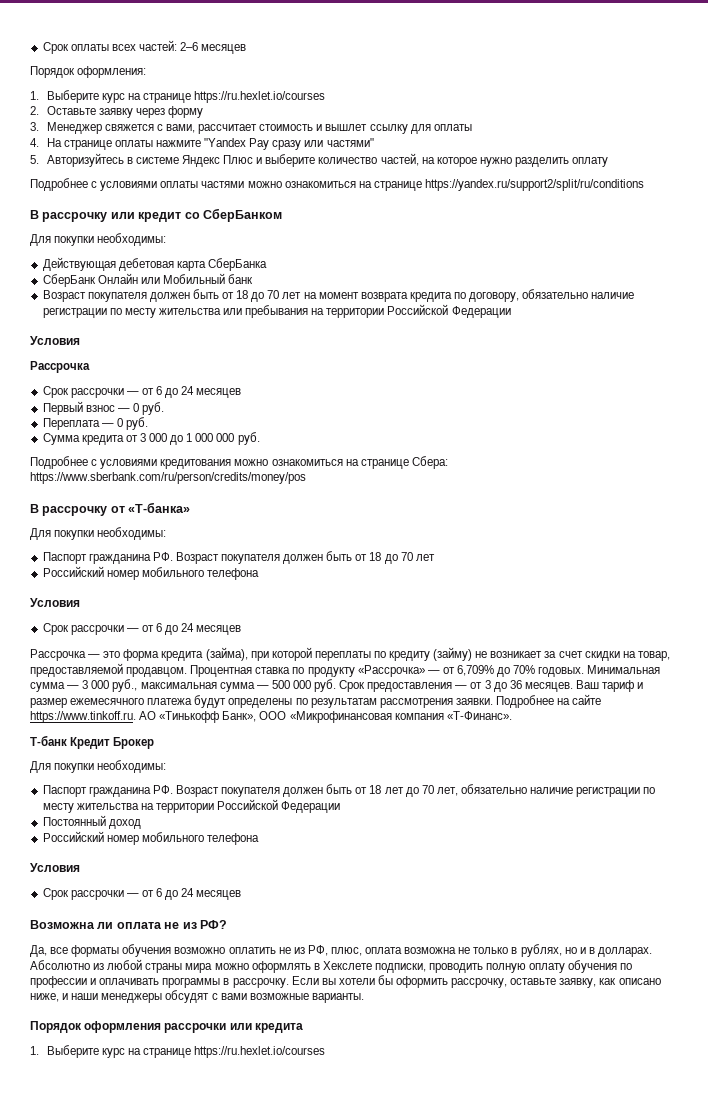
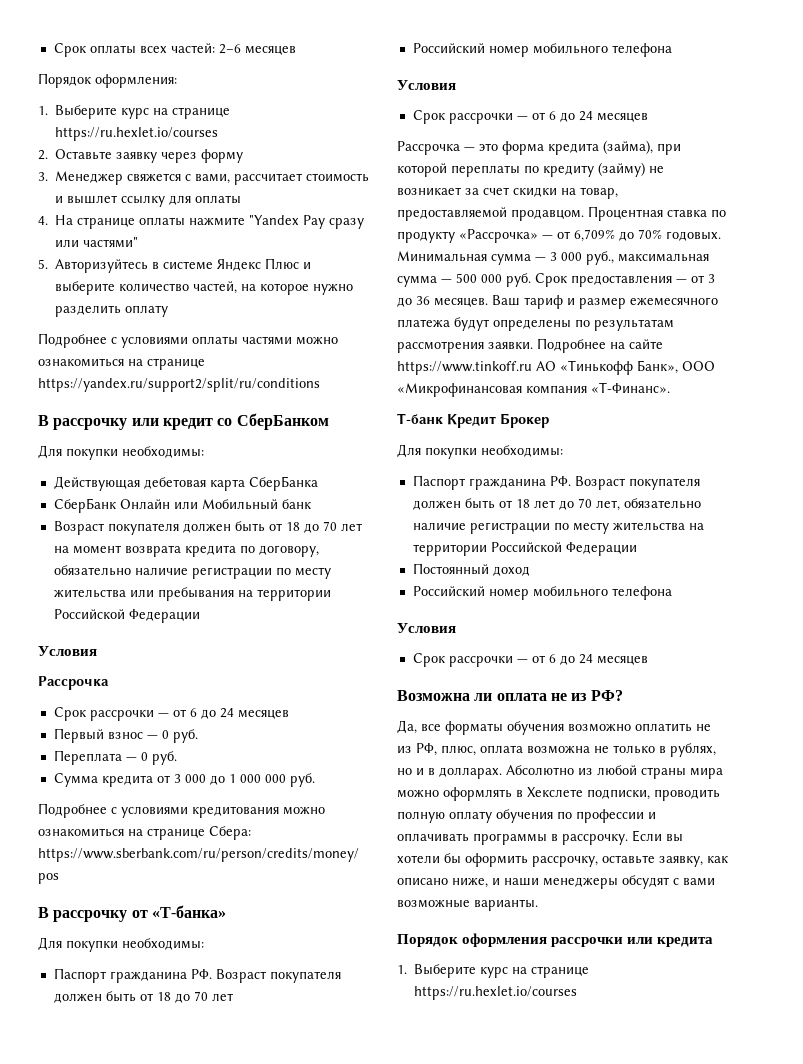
[30,711,136,723] https://www.tinkoff.ru. -> [397,361,532,375] https://www.tinkoff.ru

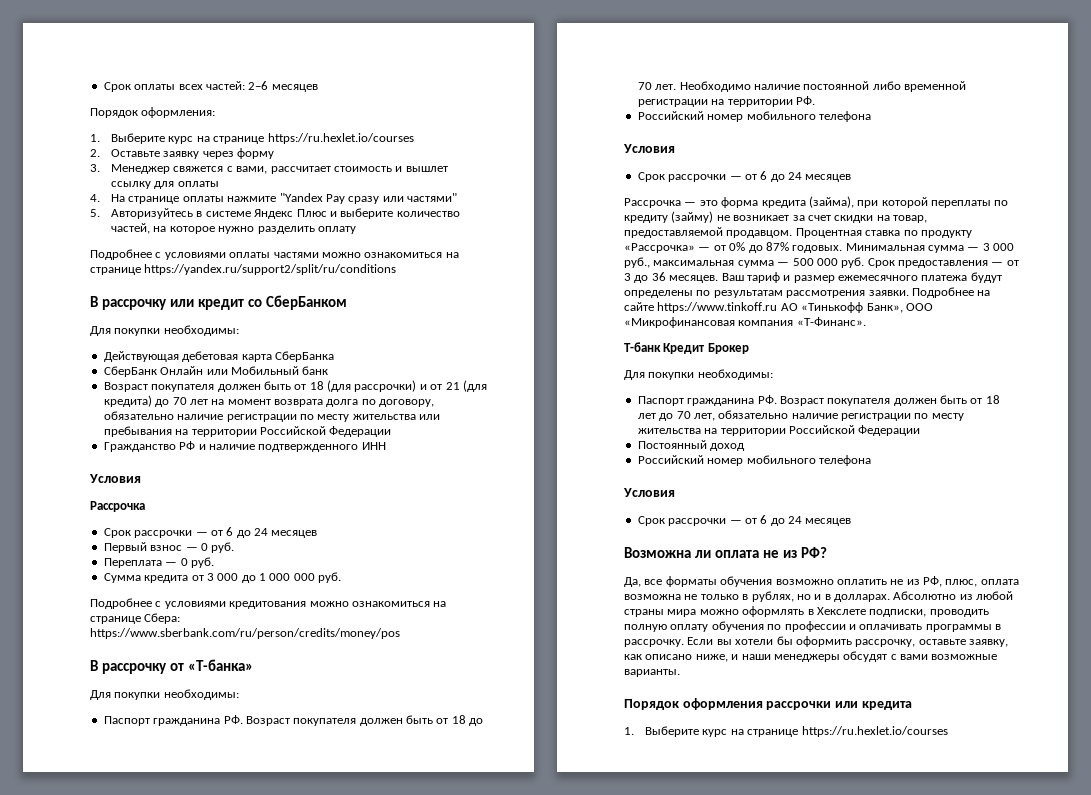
(300, 526) none -> [327,380,487,392] [103,395,152,407] (для рассрочки) и от 21 (для кредита)
[184,545,236,557] кредита -> [326,399,359,407] долга
(200, 616) none -> [103,441,386,452] // Гражданство РФ и наличие подтвержденного ИНН
[211,993,233,1001] лет -> [655,81,966,92] [637,96,815,107] лет. Необходимо наличие постоянной либо временной регистрации на территории РФ.
[574,229,662,242] 6,709% до 70% -> [729,242,789,253] 0% до 87%

